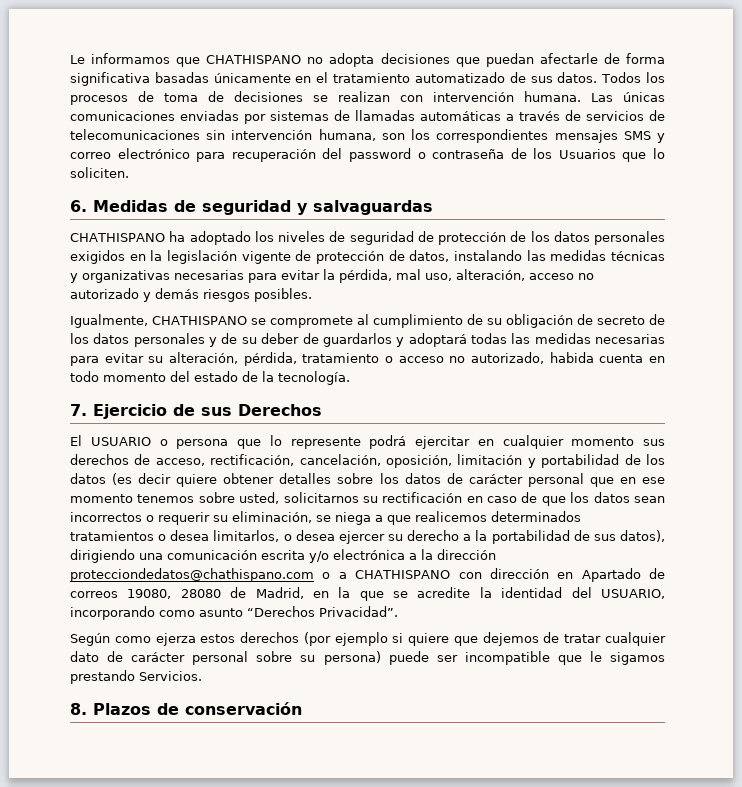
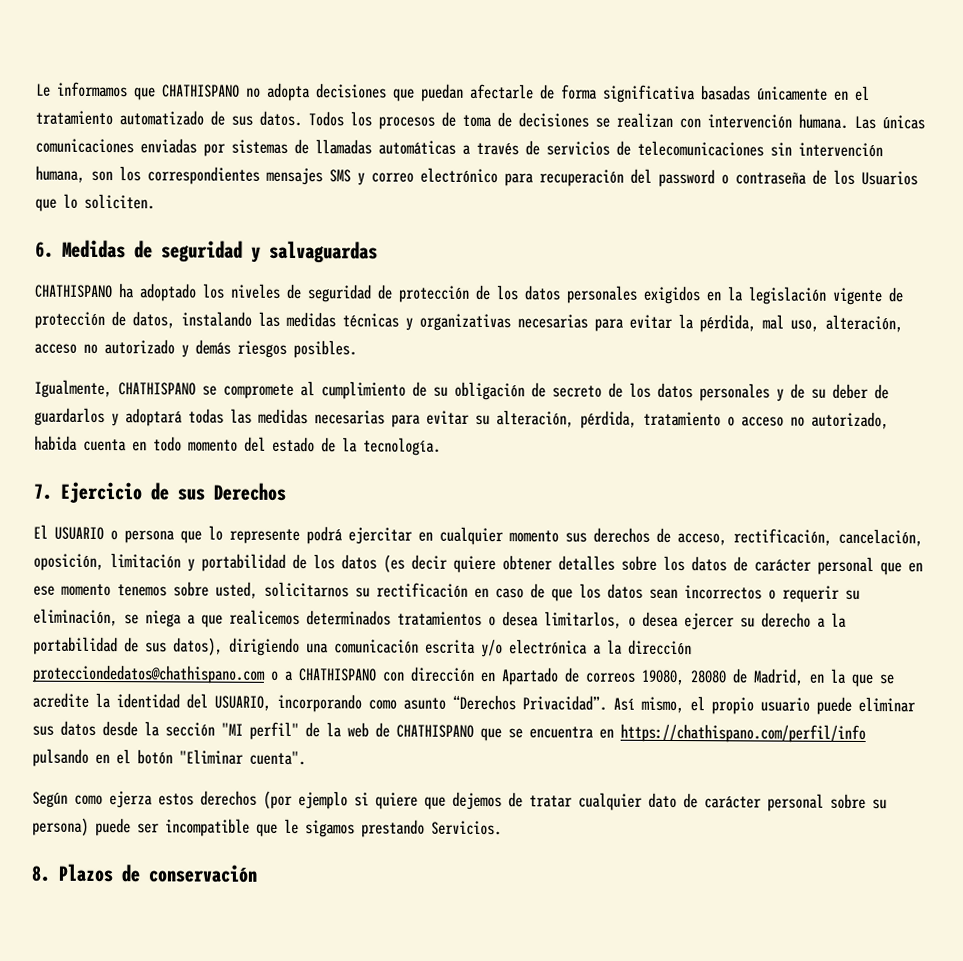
(398, 611) none -> [613,696,916,715] [32,720,866,744] [32,748,306,767] Así mismo, el propio usuario puede eliminar sus datos desde la sección "MI perfil" de la web de CHATHISPANO que se encuentra en https://chathispano.com/perfil/info pulsando en el botón "Eliminar cuenta".

